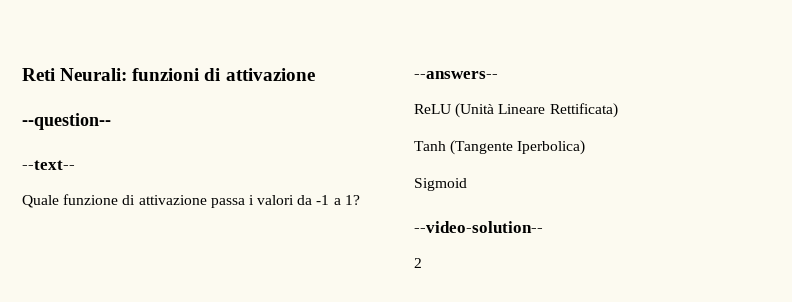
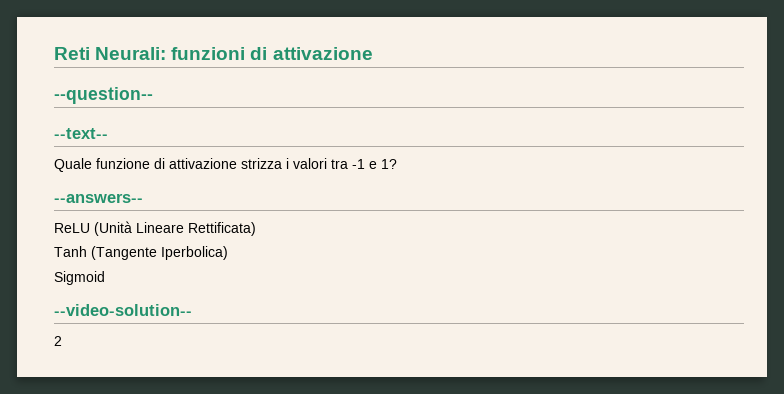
[210,198,245,208] passa -> [241,158,282,169] strizza
[297,195,341,205] da -1 a -> [331,159,377,169] tra -1 e

